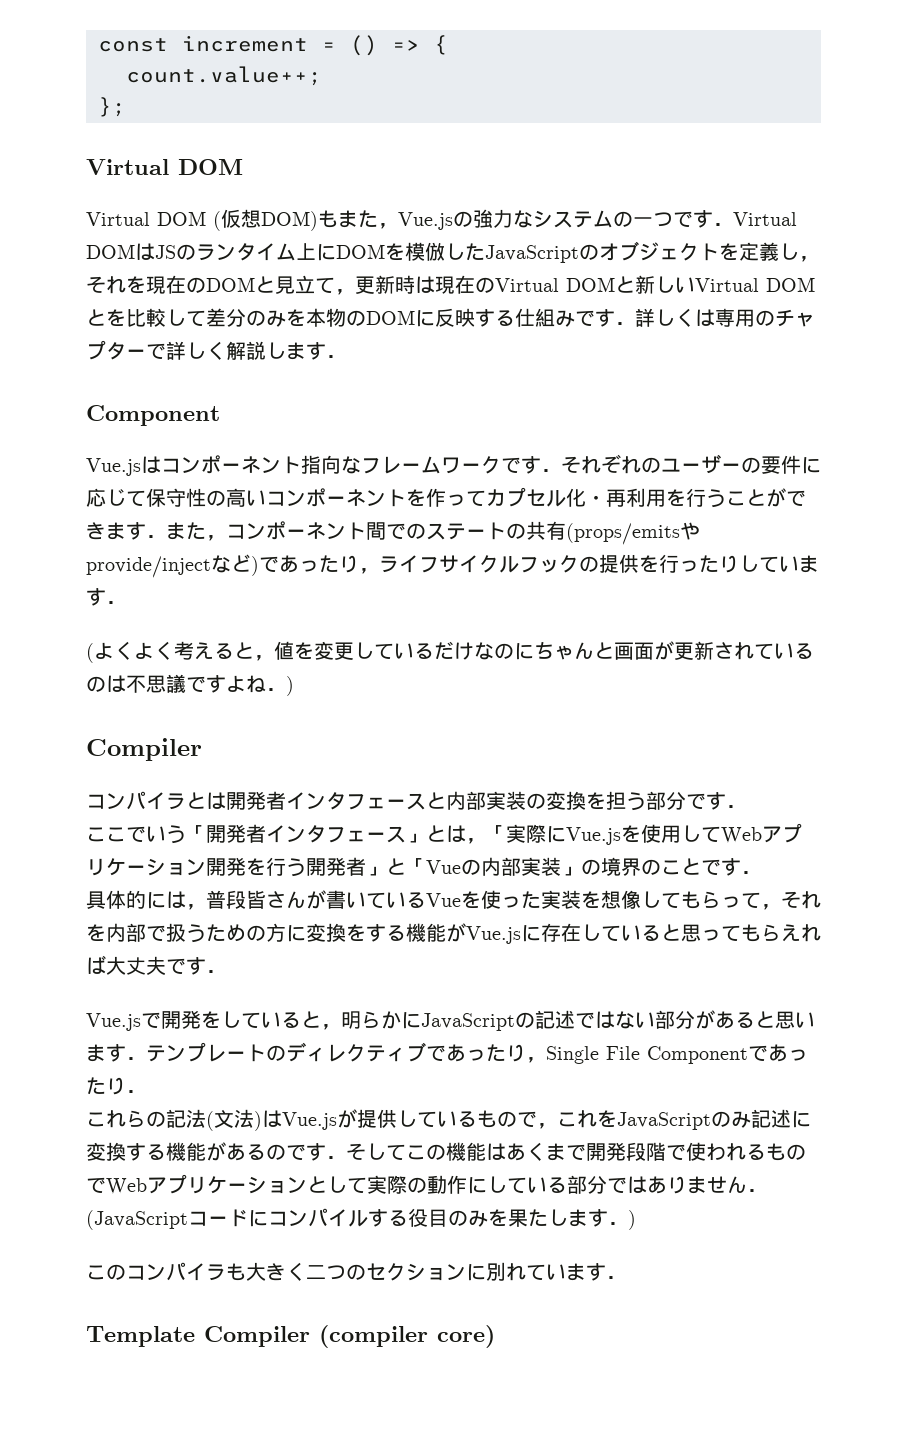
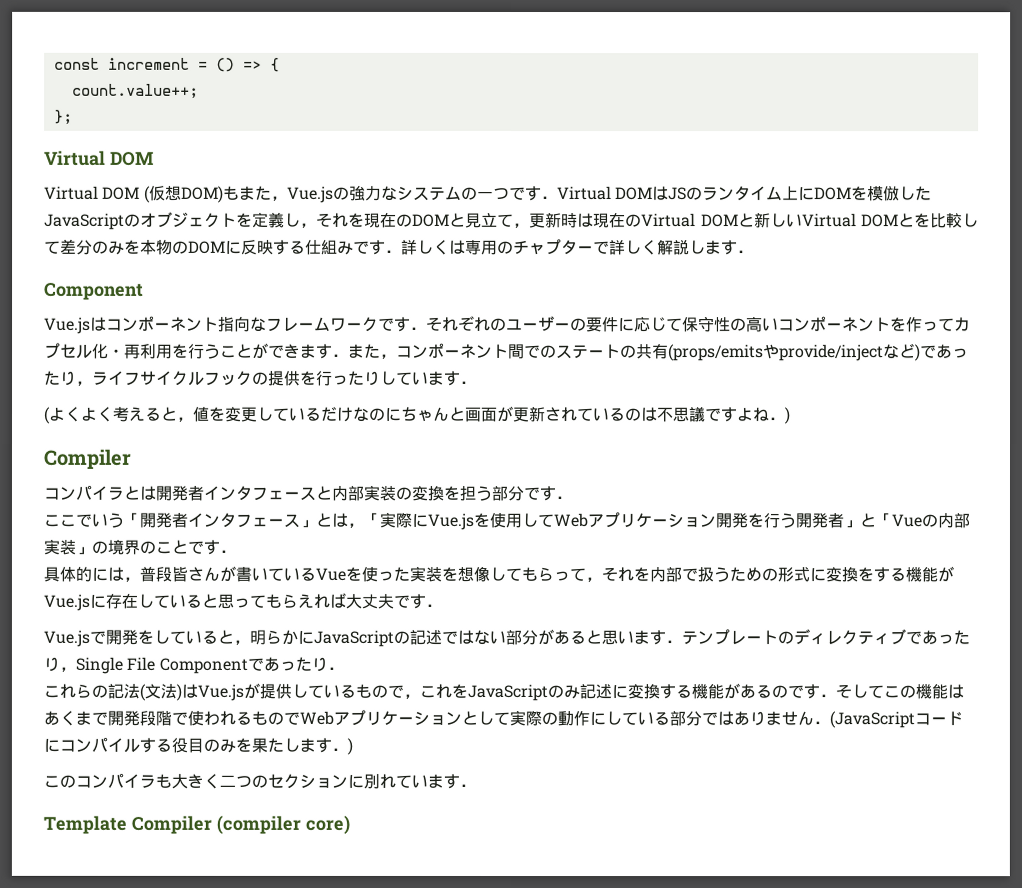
[266,923,286,942] 方 -> [777,567,810,583] 形式

